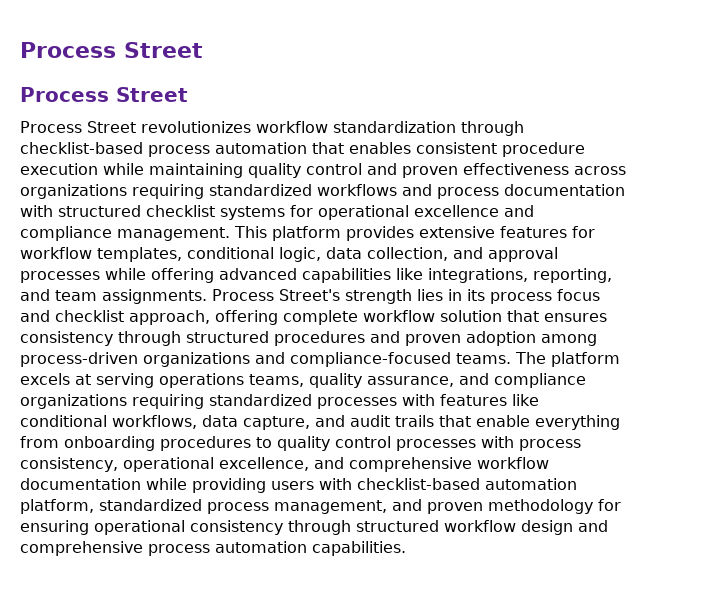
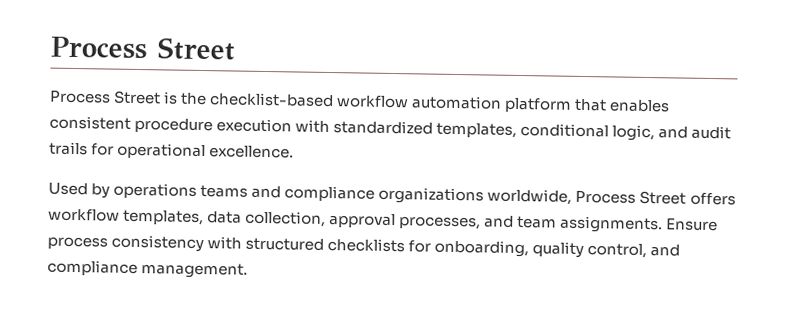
[20,42,203,58] [20,87,188,102] [20,121,524,136] [20,142,307,157] Process Street // Process Street // Process Street revolutionizes workflow standardization through checklist-based process automation -> [50,36,235,61] [49,90,573,113] Process Street // Process Street is the checklist-based workflow automation platform
[103,163,626,178] [20,184,625,199] [20,205,534,220] [20,226,595,241] [20,247,558,262] [20,268,612,283] [20,289,600,304] [20,310,607,325] [20,331,597,346] [20,352,620,367] [20,373,586,388] [20,394,539,409] [20,415,620,430] [20,436,581,451] [20,457,549,472] [20,478,577,493] [20,499,621,514] [20,520,608,535] [20,541,406,556] while maintaining quality control and proven effectiveness across organizations requiring standardized workflows and process documentation with structured checklist systems for operational excellence and compliance management. This platform provides extensive features for workflow templates, conditional logic, data collection, and approval processes while offering advanced capabilities like integrations, reporting, and team assignments. Process Street's strength lies in its process focus and checklist approach, offering complete workflow solution that ensures consistency through structured procedures and proven adoption among process-driven organizations and compliance-focused teams. The platform excels at serving operations teams, quality assurance, and compliance organizations requiring standardized processes with features like conditional workflows, data capture, and audit trails that enable everything from onboarding procedures to quality control processes with process consistency, operational excellence, and comprehensive workflow documentation while providing users with checklist-based automation platform, standardized process management, and proven methodology for ensuring operational consistency through structured workflow design and comprehensive process automation capabilities. -> [295,119,732,142] [49,141,295,160] [48,182,736,206] [48,208,719,234] [47,234,681,259] [47,259,249,279] with standardized templates, conditional logic, and audit trails for operational excellence. // Used by operations teams and compliance organizations worldwide, Process Street offers workflow templates, data collection, approval processes, and team assignments. Ensure process consistency with structured checklists for onboarding, quality control, and compliance management.

